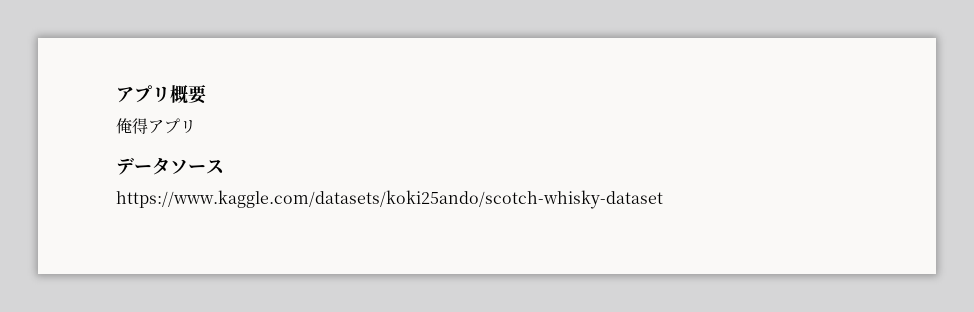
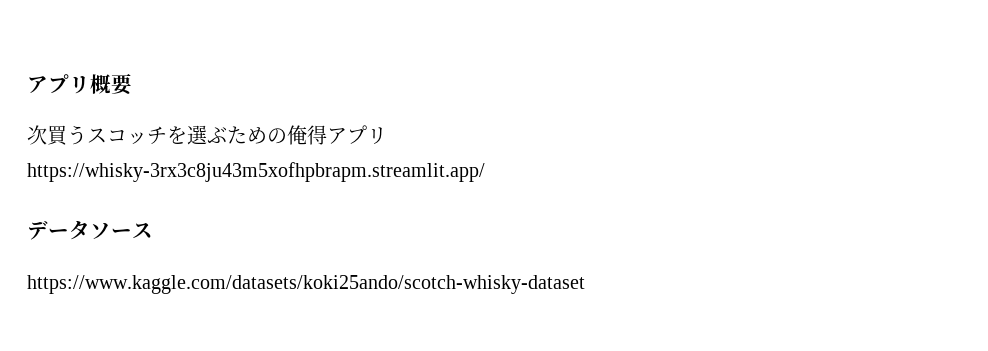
(207, 94) none -> [27,125,287,146] 次買うスコッチを選ぶための
(196, 126) none -> [27,162,485,182] // https://whisky-3rx3c8ju43m5xofhpbrapm.streamlit.app/

